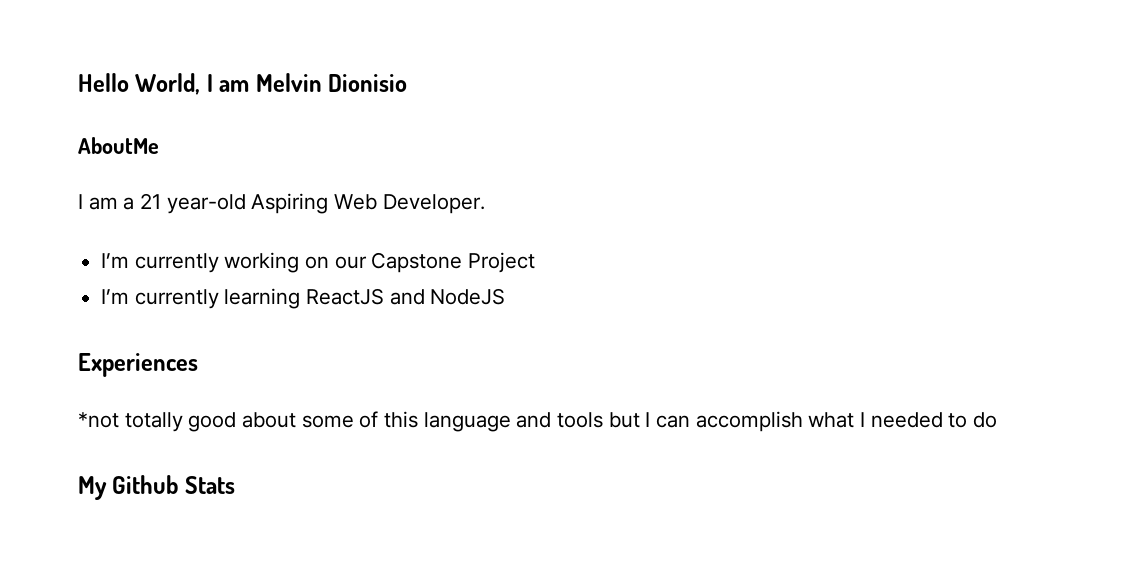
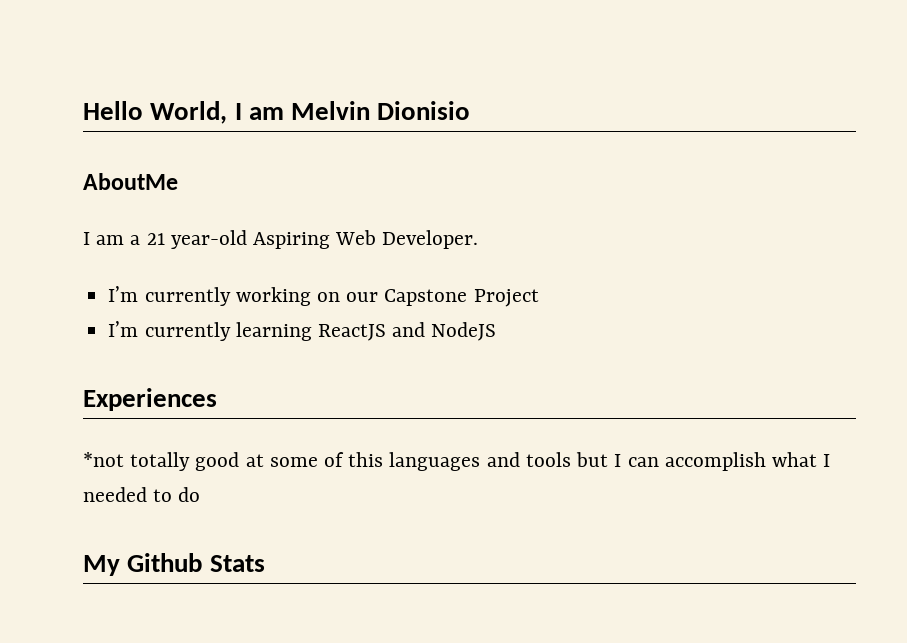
[242,412,297,428] about -> [245,454,264,467] at
[423,412,511,432] language -> [389,452,481,471] languages

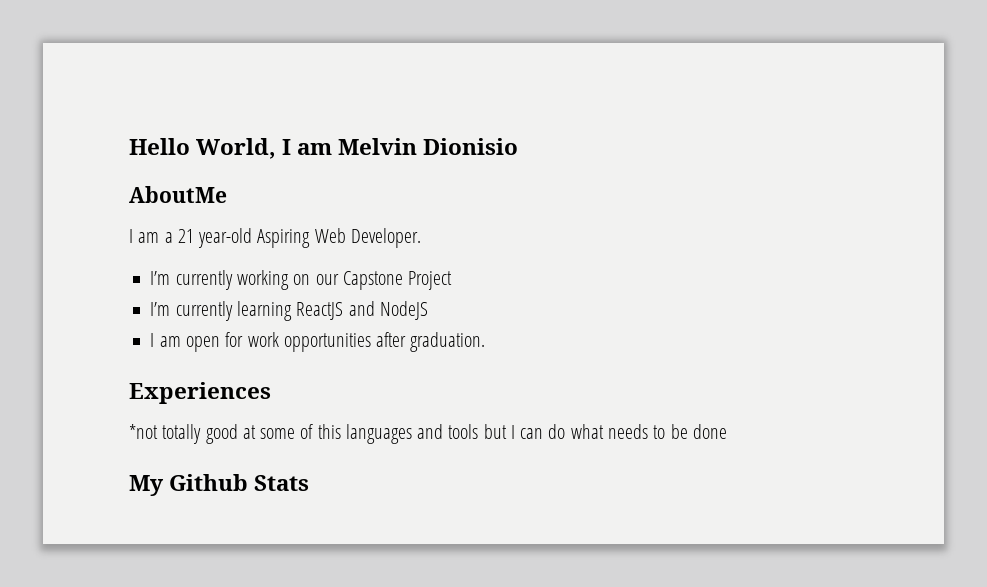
(497, 331) none -> [150,332,486,352] // I am open for work opportunities after graduation.
[664,452,831,471] [83,487,201,502] accomplish what I needed to do -> [548,424,727,439] do what needs to be done

